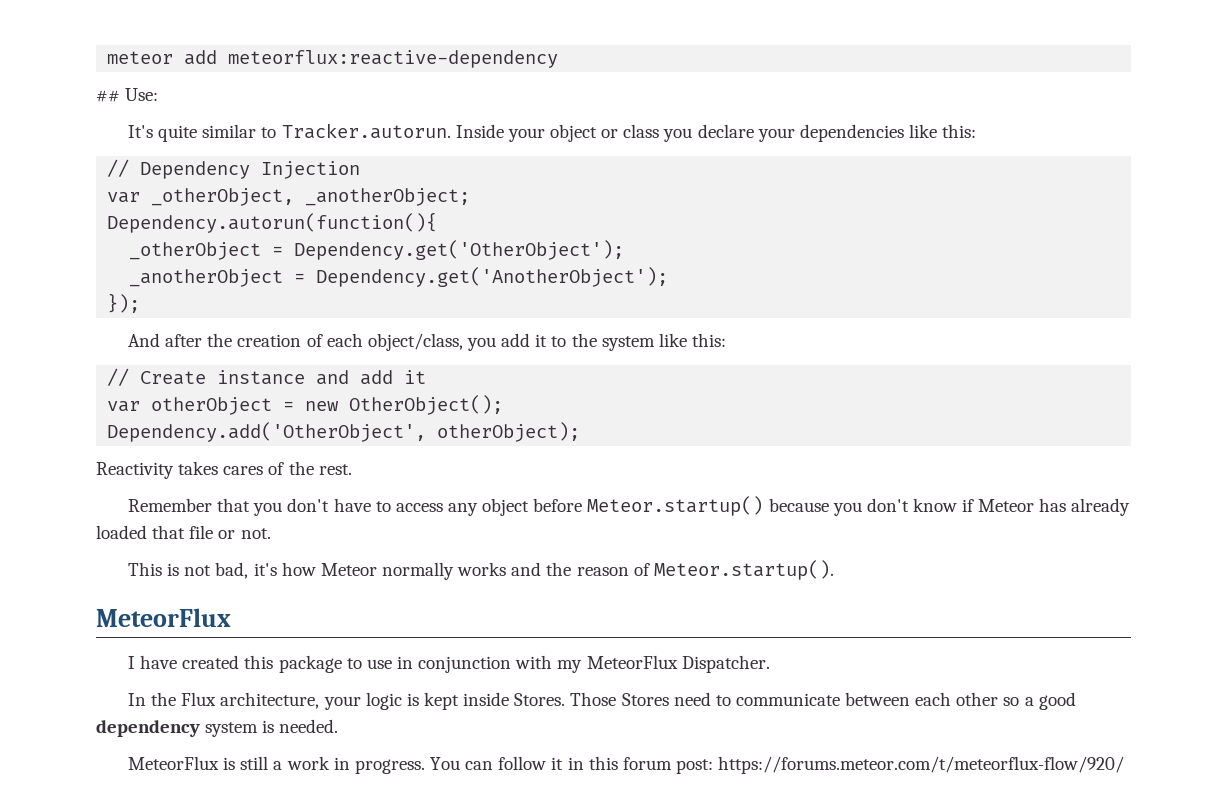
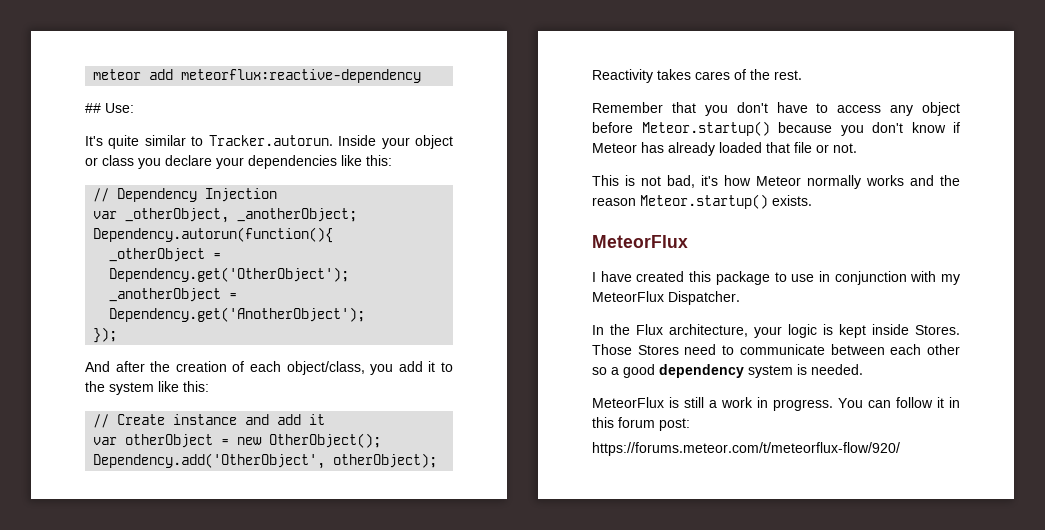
[633,560,834,580] of Meteor.startup(). -> [640,194,812,209] Meteor.startup() exists.
(713, 766) none -> (690, 424) //

